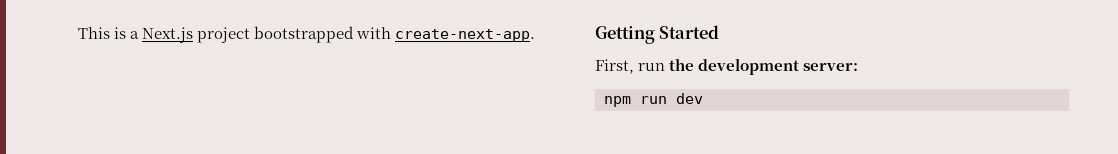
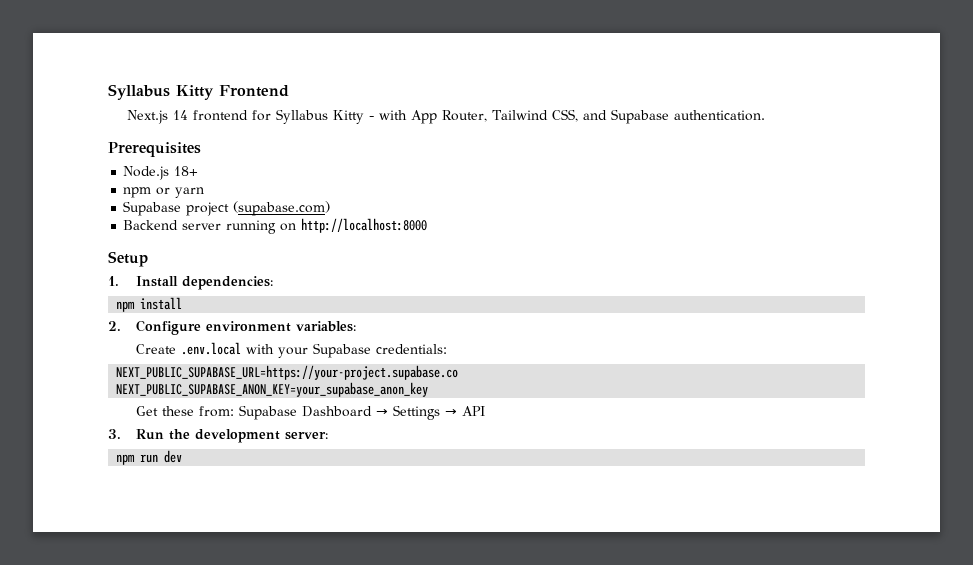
[78,26,536,43] [595,25,720,44] [595,59,666,74] This is a Next.js project bootstrapped with create-next-app. // Getting Started // First, run -> [108,84,289,100] [127,109,766,124] [108,142,201,157] [123,166,199,180] [123,187,205,198] [123,201,331,216] [123,218,428,234] [108,251,148,267] [108,276,273,290] [116,297,183,312] [108,320,356,335] [135,342,447,358] [116,365,459,380] [116,382,429,397] [135,405,485,420] [108,429,164,440] Syllabus Kitty Frontend // Next.js 14 frontend for Syllabus Kitty - with App Router, Tailwind CSS, and Supabase authentication. // Prerequisites // Node.js 18+ // npm or yarn // Supabase project (supabase.com) // Backend server running on http://localhost:8000 // Setup // 1. Install dependencies: // npm install // 2. Configure environment variables: // Create .env.local with your Supabase credentials: // NEXT_PUBLIC_SUPABASE_URL=https://your-project.supabase.co // NEXT_PUBLIC_SUPABASE_ANON_KEY=your_supabase_anon_key // Get these from: Supabase Dashboard → Settings → API // 3. Run

